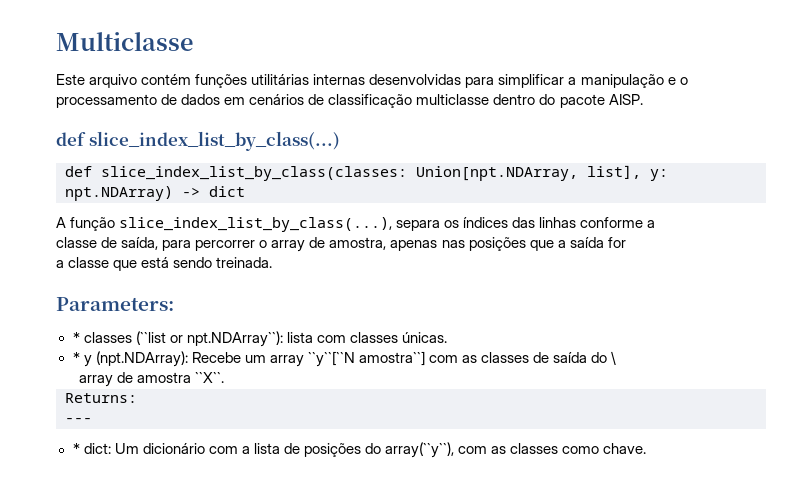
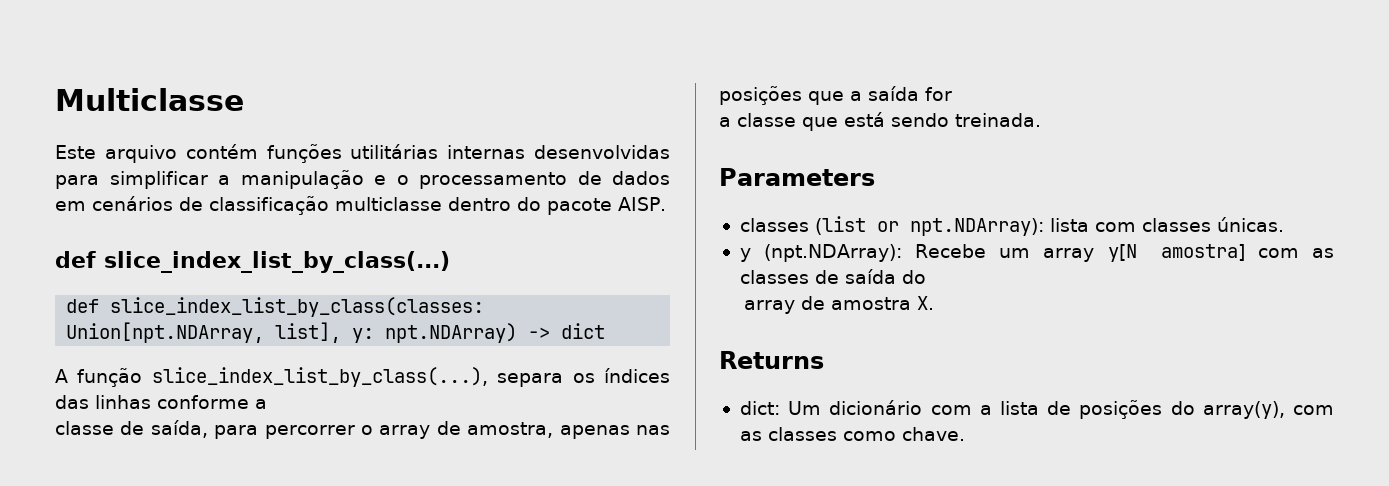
[56,297,174,311] [72,331,283,347] Parameters: // * classes (``list or npt.NDArray``): -> [719,168,875,186] [739,216,1044,236] Parameters // classes (list or npt.NDArray):
[72,352,80,363] * -> (1284, 224) none
[307,351,425,367] ``y``[``N amostra``] -> [1107,244,1245,262] y[N amostra]
[611,351,617,365] \ -> (926, 277) none
[195,372,225,383] [65,393,137,403] [65,418,92,423] [72,443,80,454] ``X``. // Returns: // --- // * -> [916,296,934,310] [719,351,824,369] X. // Returns //
[385,442,455,458] array(``y``), -> [1202,401,1285,419] array(y),

